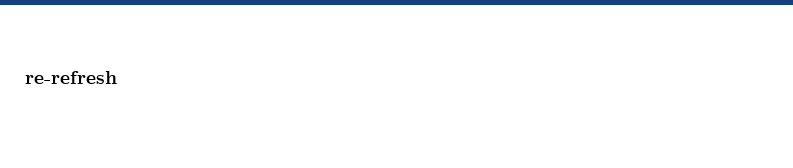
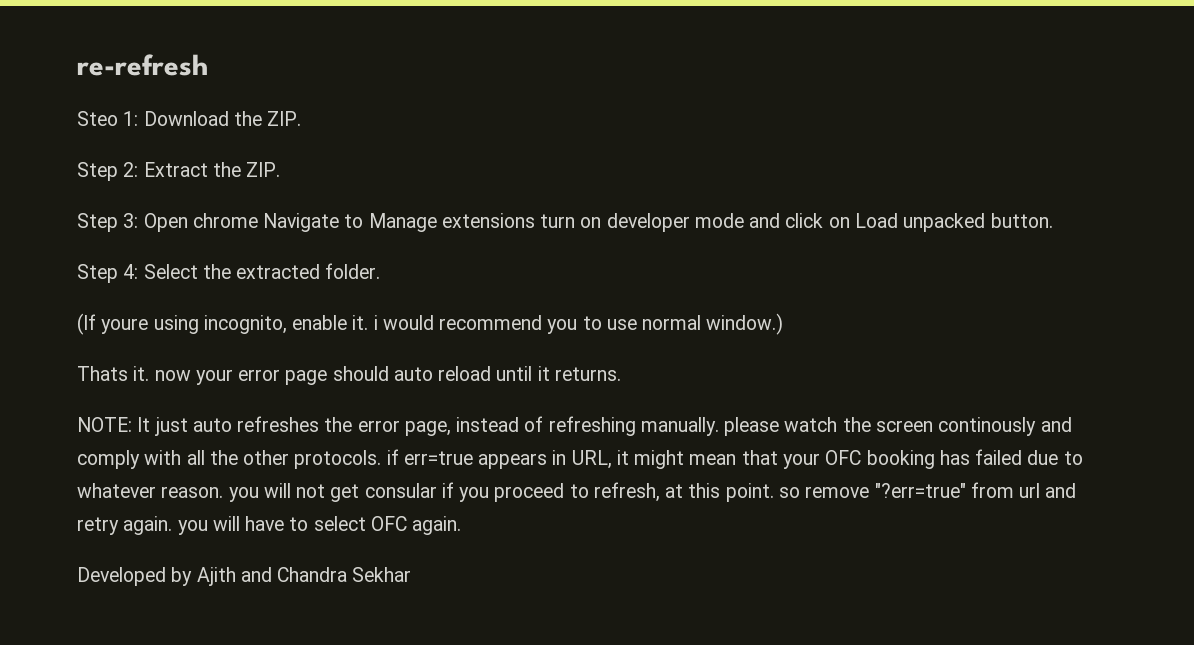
(117, 77) none -> [77,111,302,126] [77,162,281,181] [77,213,1053,232] [77,263,381,283] [77,313,784,335] [77,366,621,385] [77,416,1072,436] [77,449,1083,469] [77,482,1077,502] [77,516,462,535] [77,567,412,586] // Steo 1: Download the ZIP. // Step 2: Extract the ZIP. // Step 3: Open chrome Navigate to Manage extensions turn on developer mode and click on Load unpacked button. // Step 4: Select the extracted folder. // (If youre using incognito, enable it. i would recommend you to use normal window.) // Thats it. now your error page should auto reload until it returns. // NOTE: It just auto refreshes the error page, instead of refreshing manually. please watch the screen continously and comply with all the other protocols. if err=true appears in URL, it might mean that your OFC booking has failed due to whatever reason. you will not get consular if you proceed to refresh, at this point. so remove "?err=true" from url and retry again. you will have to select OFC again. // Developed by Ajith and Chandra Sekhar

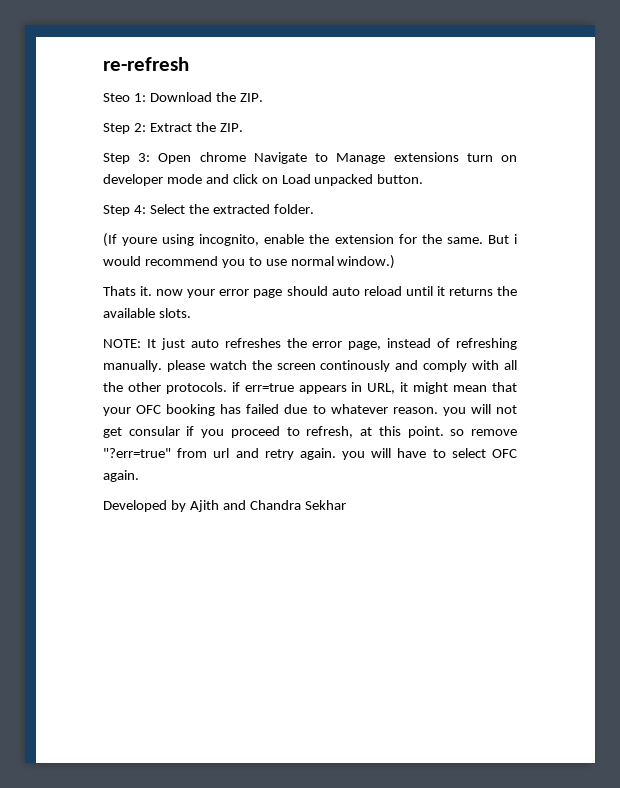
[352,315,369,330] it. -> [309,234,509,244] the extension for the same. But
[554,367,621,381] returns. -> [448,286,517,296] [103,308,191,318] returns the available slots.

